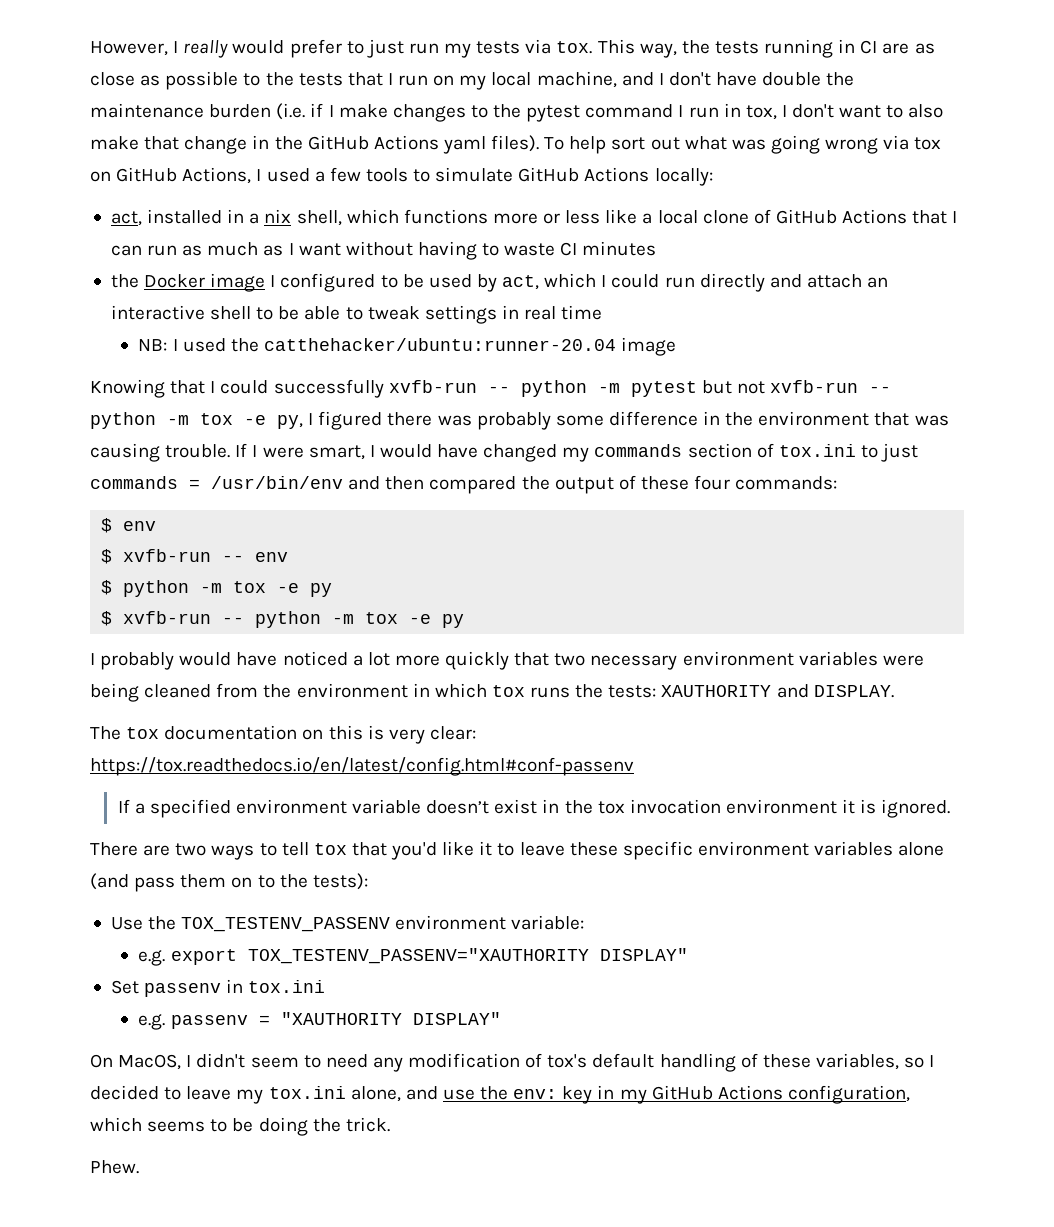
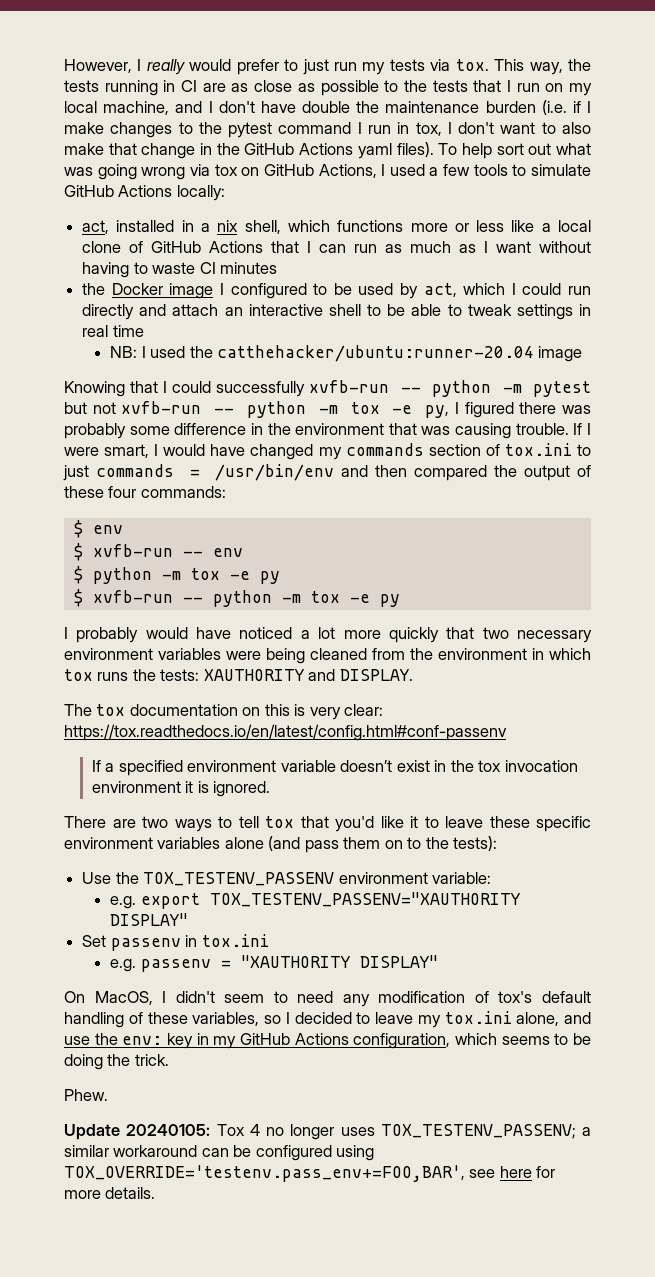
(139, 1167) none -> [64,1124,591,1140] [64,1145,375,1161] [64,1165,556,1182] [64,1187,156,1199] // Update 20240105: Tox 4 no longer uses TOX_TESTENV_PASSENV; a similar workaround can be configured using TOX_OVERRIDE='testenv.pass_env+=FOO,BAR', see here for more details.

